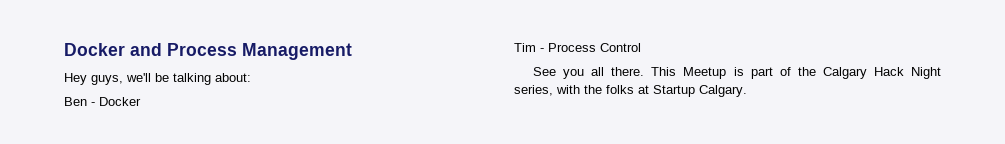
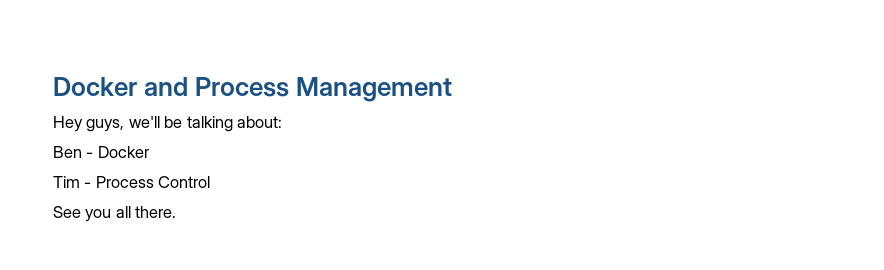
[651,67,941,79] [514,85,747,97] This Meetup is part of the Calgary Hack Night series, with the folks at Startup Calgary. -> (177, 212) none

